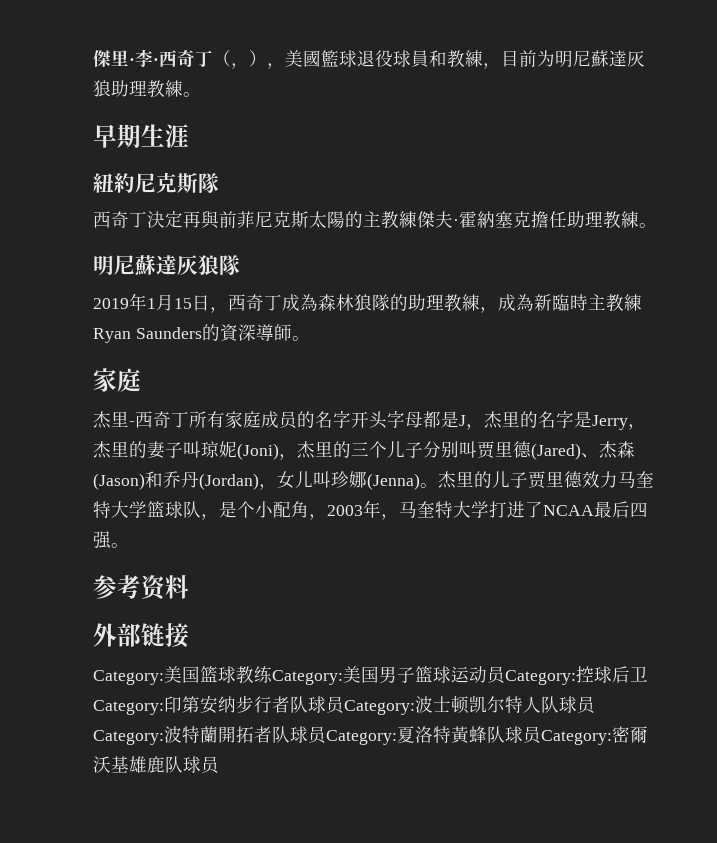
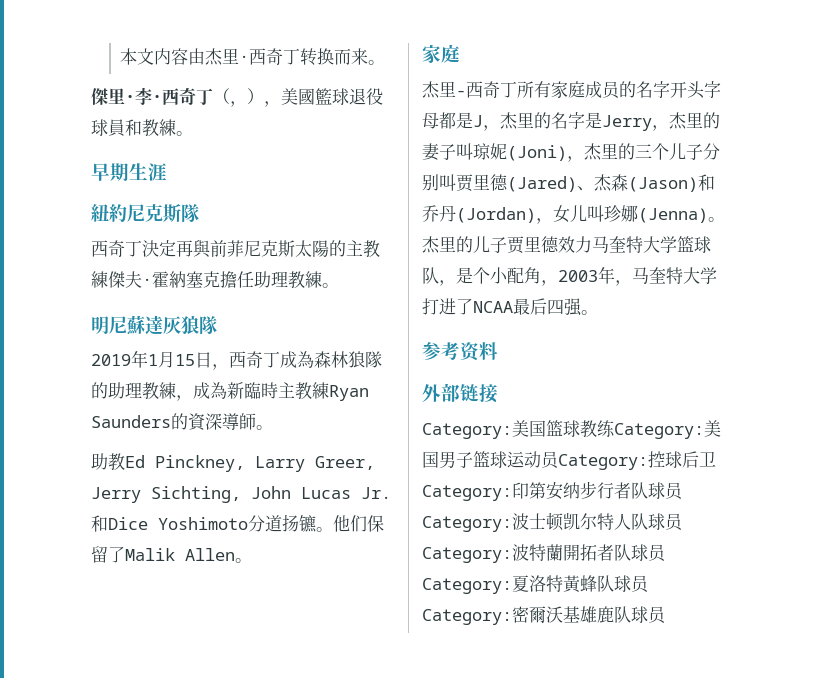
(93, 58) none -> [120,48,386,66] 本文内容由杰里·西奇丁转换而来。 //
[483,50,645,69] [93,80,183,98] ，目前为明尼蘇達灰狼助理教練 -> (176, 127) none
(310, 338) none -> [91,453,375,472] [91,486,391,503] [91,514,384,533] [91,546,252,563] // 助教Ed Pinckney, Larry Greer, Jerry Sichting, John Lucas Jr.和Dice Yoshimoto分道扬镳。他们保留了Malik Allen。

